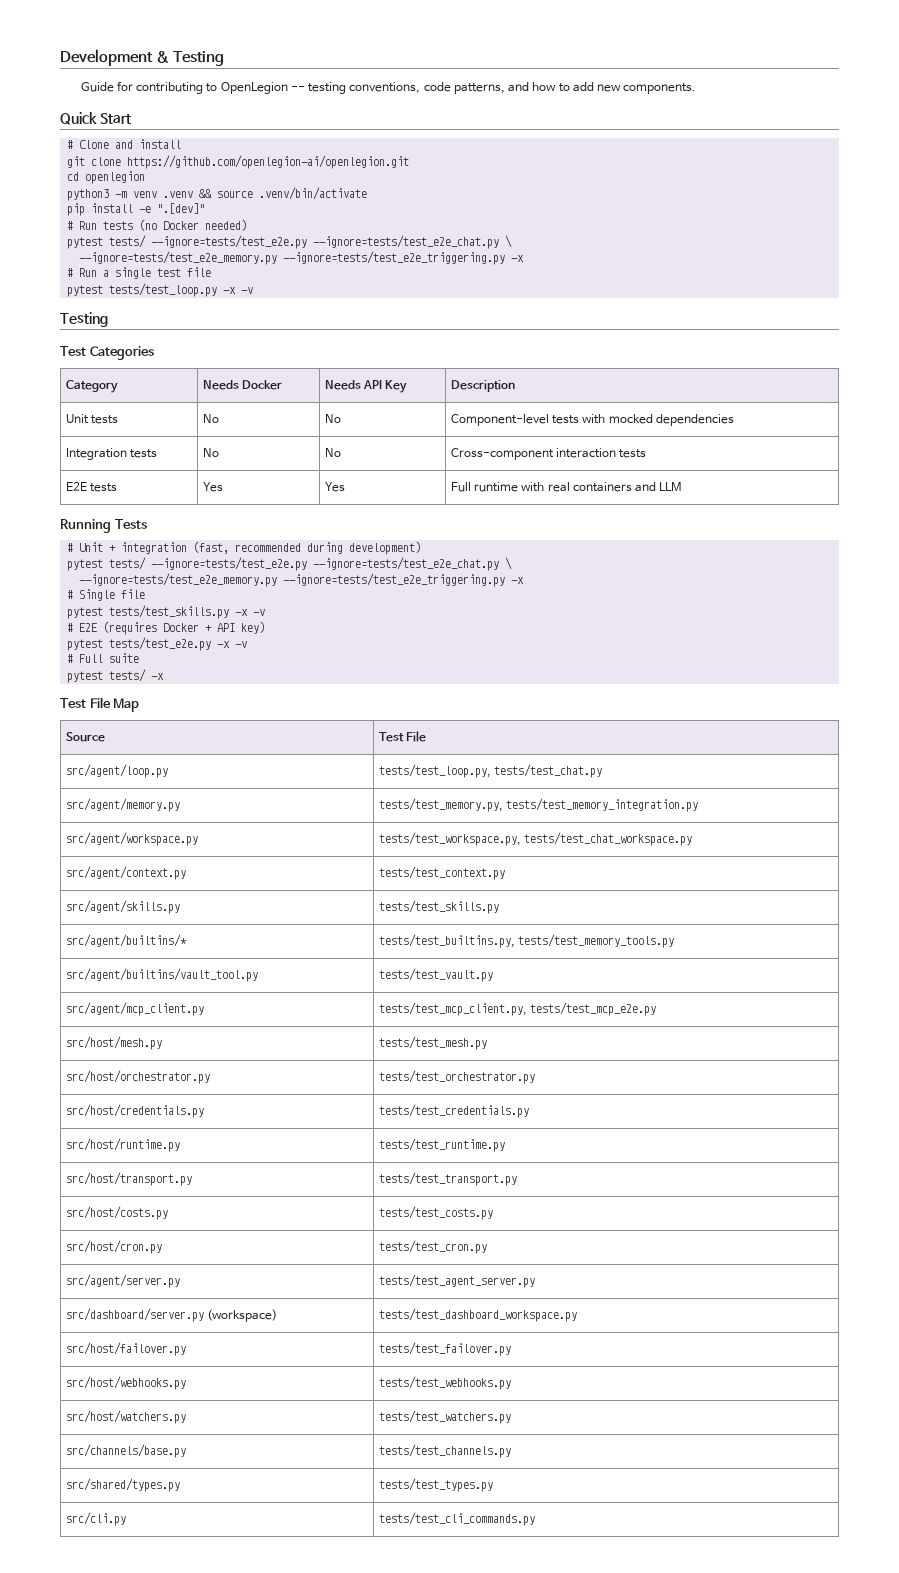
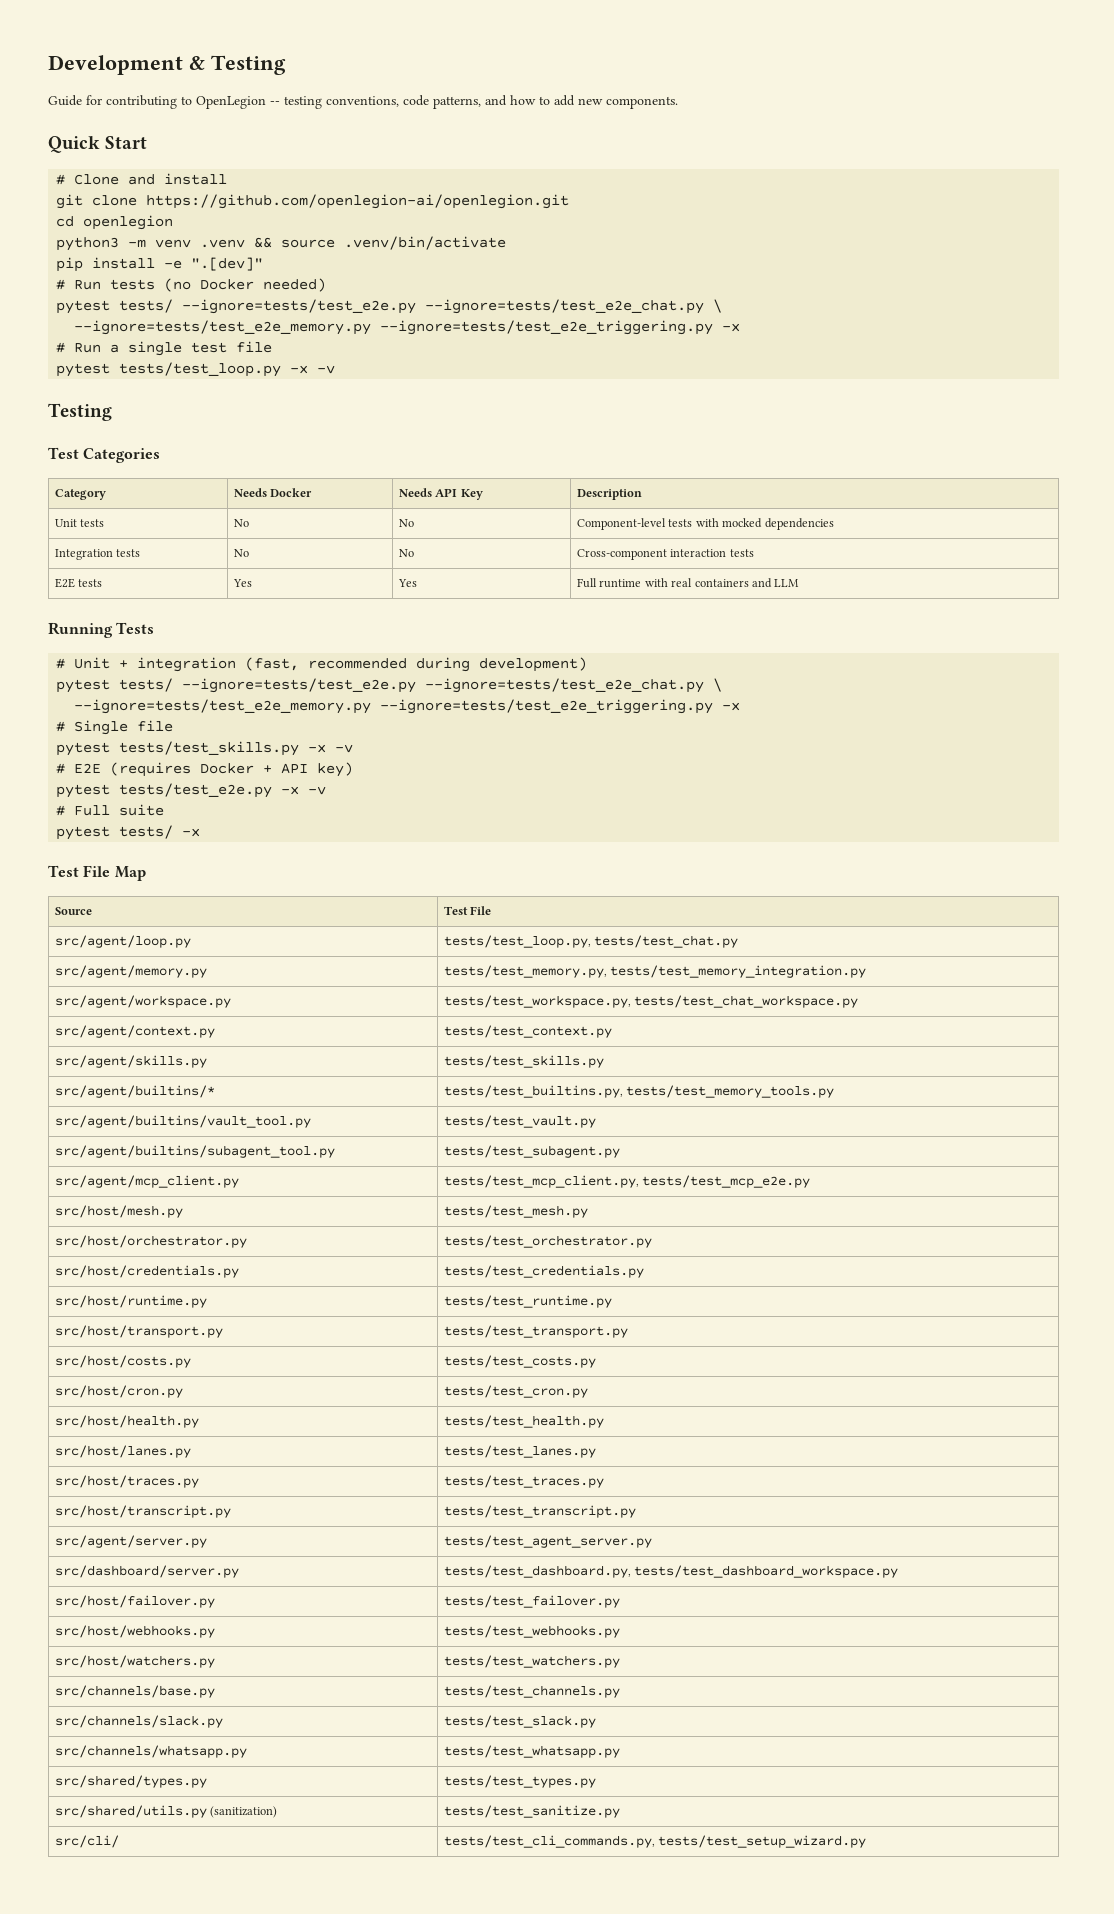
(493, 975) none -> [55,1145,336,1158] [444,1145,621,1158] // src/agent/builtins/subagent_tool.py | tests/test_subagent.py
(487, 1247) none -> [55,1415,200,1428] [444,1415,605,1428] [55,1445,192,1458] [444,1445,597,1458] [55,1475,200,1488] [444,1475,605,1488] [55,1505,232,1518] [444,1505,637,1518] // src/host/health.py | tests/test_health.py // src/host/lanes.py | tests/test_lanes.py // src/host/traces.py | tests/test_traces.py // src/host/transcript.py | tests/test_transcript.py
[207,1309,278,1322] (workspace) | -> [444,1565,632,1578] | tests/test_dashboard.py,
[65,1478,180,1492] [378,1478,493,1492] [65,1512,126,1526] [378,1512,535,1526] src/shared/types.py | tests/test_types.py // src/cli.py | tests/test_cli_commands.py -> [55,1715,224,1728] [444,1715,597,1728] [55,1745,248,1758] [444,1745,621,1758] [55,1775,208,1788] [444,1775,597,1788] [55,1805,278,1818] [444,1805,621,1818] [55,1835,120,1848] [444,1835,867,1848] src/channels/slack.py | tests/test_slack.py // src/channels/whatsapp.py | tests/test_whatsapp.py // src/shared/types.py | tests/test_types.py // src/shared/utils.py (sanitization) | tests/test_sanitize.py // src/cli/ | tests/test_cli_commands.py, tests/test_setup_wizard.py

